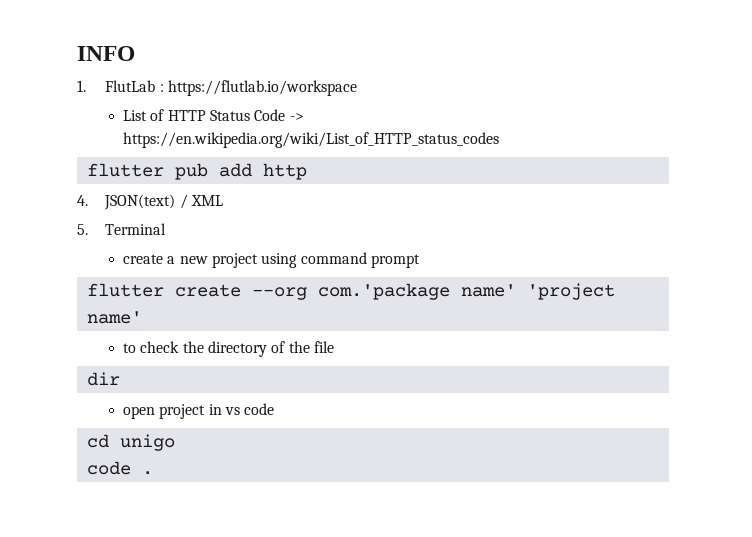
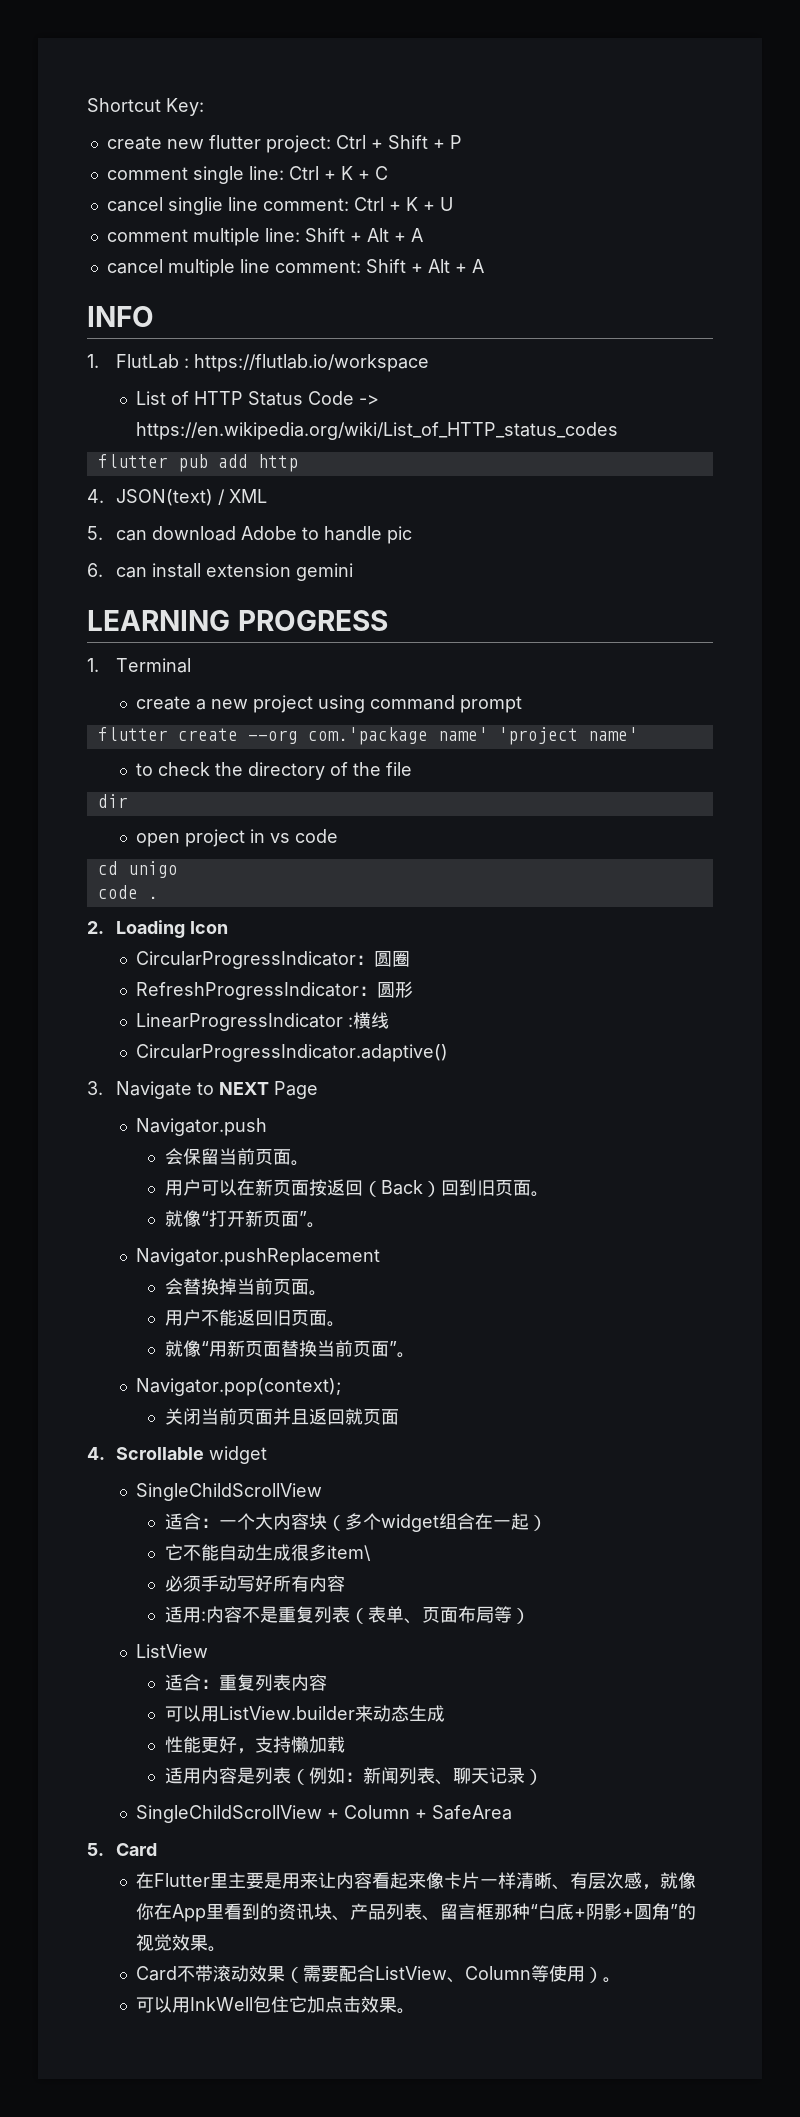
(77, 53) none -> [87,98,204,116] [106,135,462,153] [106,166,388,184] [106,197,453,215] [106,228,423,246] [106,259,484,277] Shortcut Key: // create new flutter project: Ctrl + Shift + P // comment single line: Ctrl + K + C // cancel singlie line comment: Ctrl + K + U // comment multiple line: Shift + Alt + A // cancel multiple line comment: Shift + Alt + A //
(88, 229) none -> [115,526,412,544] [87,563,353,581] [87,610,388,631] [87,658,99,672] can download Adobe to handle pic // 6. can install extension gemini // LEARNING PROGRESS // 1.
(153, 473) none -> [87,920,228,938] [135,951,410,969] [135,981,413,1000] [135,1012,389,1031] [135,1044,448,1062] [87,1081,318,1099] [135,1118,267,1136] [164,1148,309,1166] [164,1179,549,1197] [164,1210,325,1228] [135,1248,380,1266] [164,1278,327,1296] [164,1309,345,1327] [164,1340,415,1358] [135,1378,341,1396] [164,1408,399,1425] [87,1446,267,1464] [135,1483,322,1501] [164,1513,547,1532] [164,1544,371,1561] [164,1575,345,1592] [164,1606,530,1624] [135,1644,208,1658] [164,1674,327,1691] [164,1705,445,1722] [164,1736,345,1754] [164,1767,543,1785] [135,1805,512,1823] [87,1843,157,1856] [135,1872,696,1890] [135,1903,696,1922] [135,1934,226,1952] [135,1965,621,1983] [135,1996,415,2014] // 2. Loading Icon // CircularProgressIndicator：圆圈 // RefreshProgressIndicator：圆形 // LinearProgressIndicator :横线 // CircularProgressIndicator.adaptive() // 3. Navigate to NEXT Page // Navigator.push // 会保留当前页面。 // 用户可以在新页面按返回（Back）回到旧页面。 // 就像“打开新页面”。 // Navigator.pushReplacement // 会替换掉当前页面。 // 用户不能返回旧页面。 // 就像“用新页面替换当前页面”。 // Navigator.pop(context); // 关闭当前页面并且返回就页面 // 4. Scrollable widget // SingleChildScrollView // 适合：一个大内容块（多个widget组合在一起） // 它不能自动生成很多item\ // 必须手动写好所有内容 // 适用:内容不是重复列表（表单、页面布局等） // ListView // 适合：重复列表内容 // 可以用ListView.builder来动态生成 // 性能更好，支持懒加载 // 适用内容是列表（例如：新闻列表、聊天记录） // SingleChildScrollView + Column + SafeArea // 5. Card // 在Flutter里主要是用来让内容看起来像卡片一样清晰、有层次感，就像你在App里看到的资讯块、产品列表、留言框那种“白底+阴影+圆角”的视觉效果。 // Card不带滚动效果（需要配合ListView、Column等使用）。 // 可以用InkWell包住它加点击效果。

